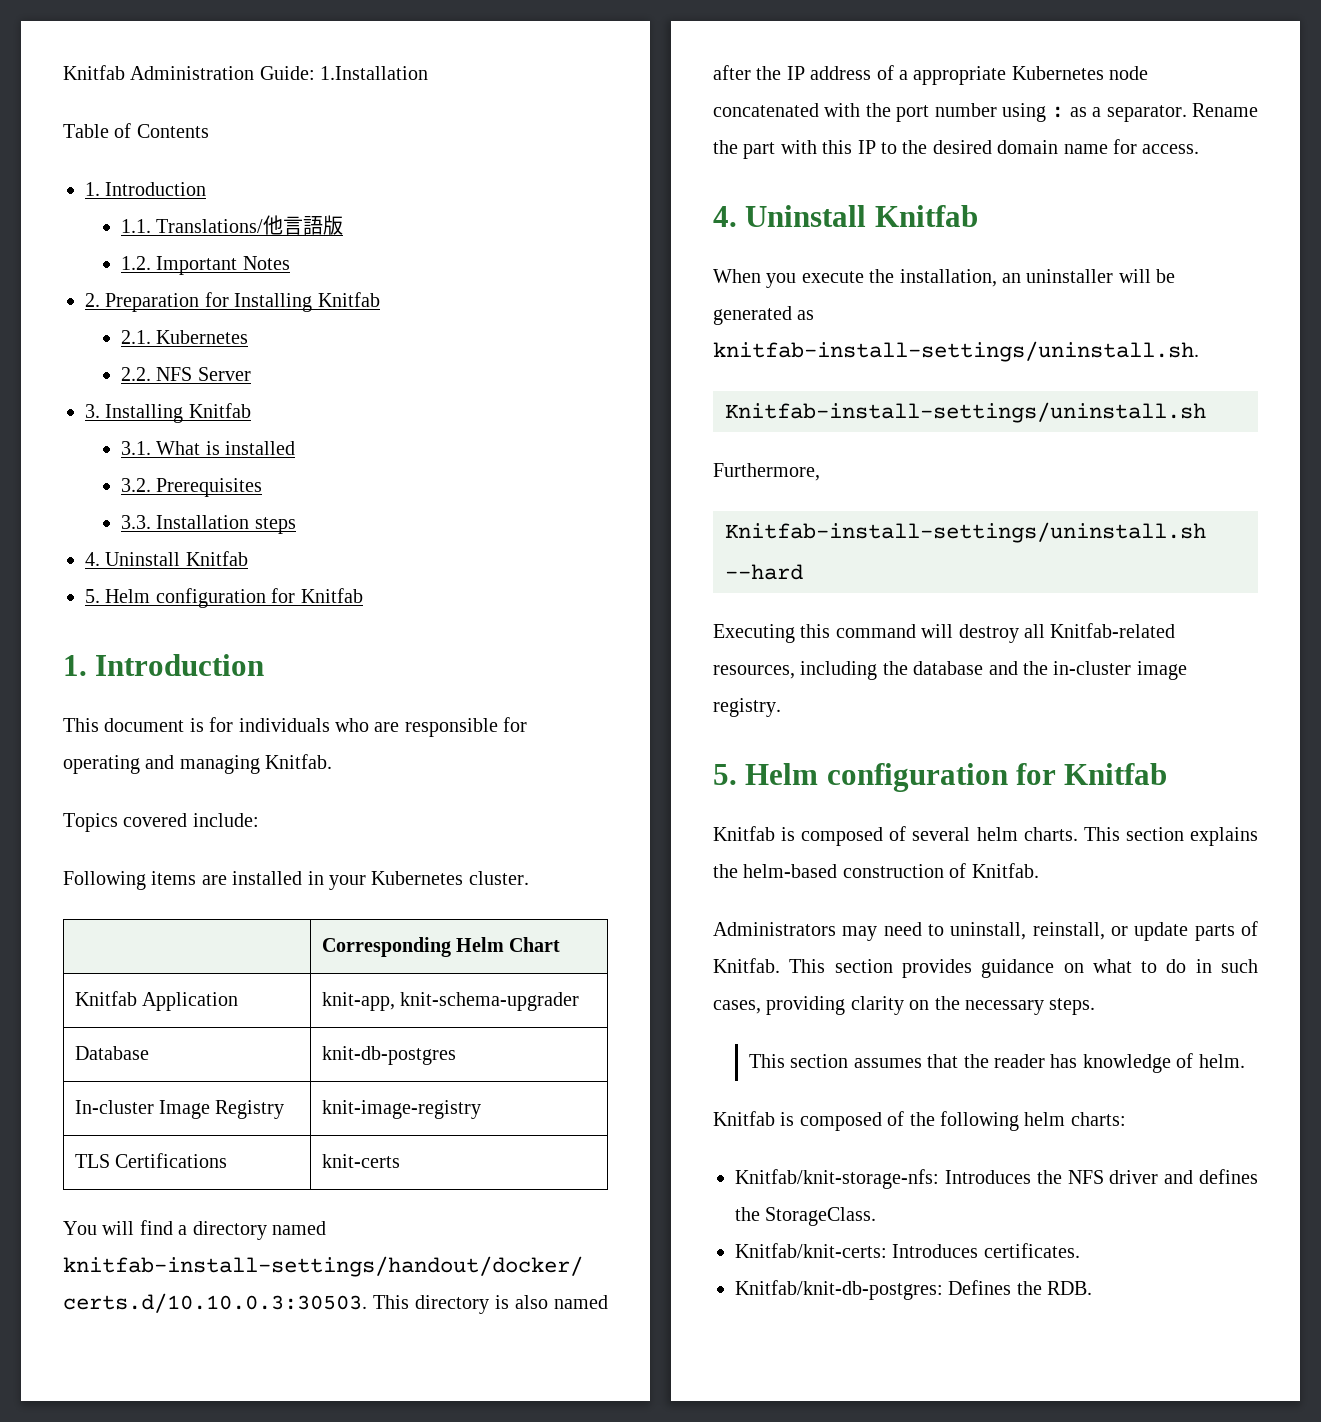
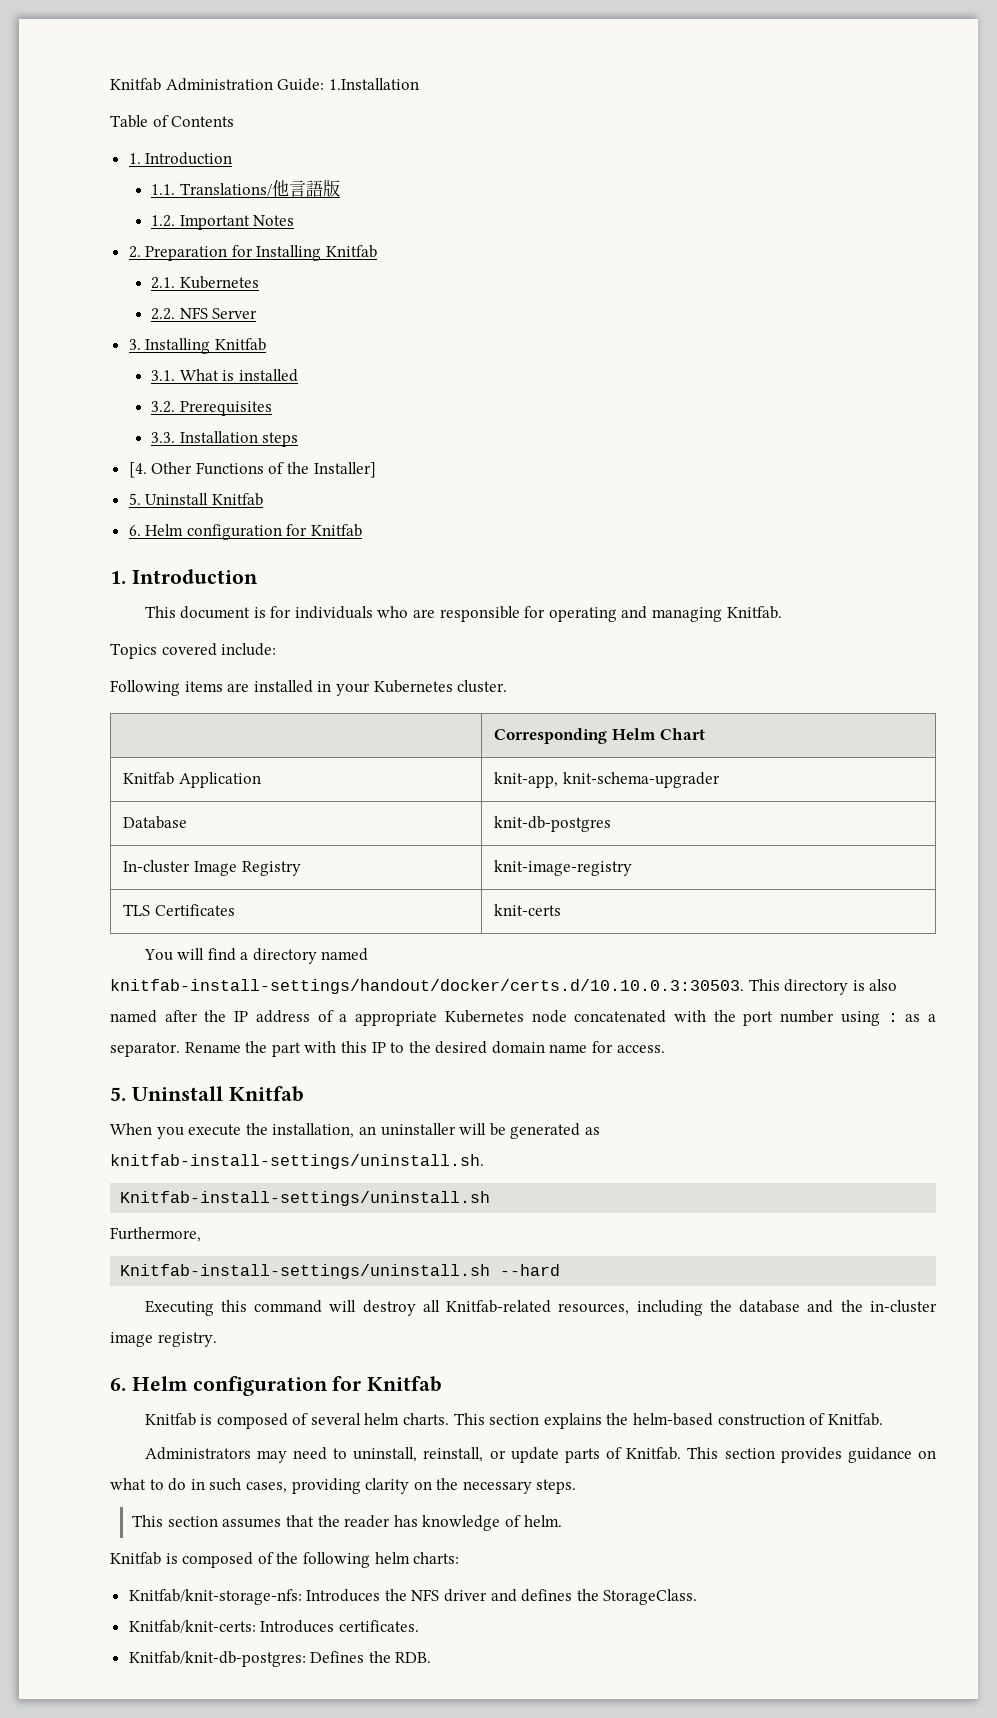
[85,551,248,566] [85,589,100,603] 4. Uninstall Knitfab // 5. -> [128,462,376,478] [128,493,263,506] [128,525,141,536] [4. Other Functions of the Installer] // 5. Uninstall Knitfab // 6.
[114,1153,227,1168] Certifications -> [155,904,236,916] Certificates
[713,206,737,227] 4. -> [110,1087,126,1101] 5.
[713,764,737,785] 5. -> [110,1378,126,1391] 6.

